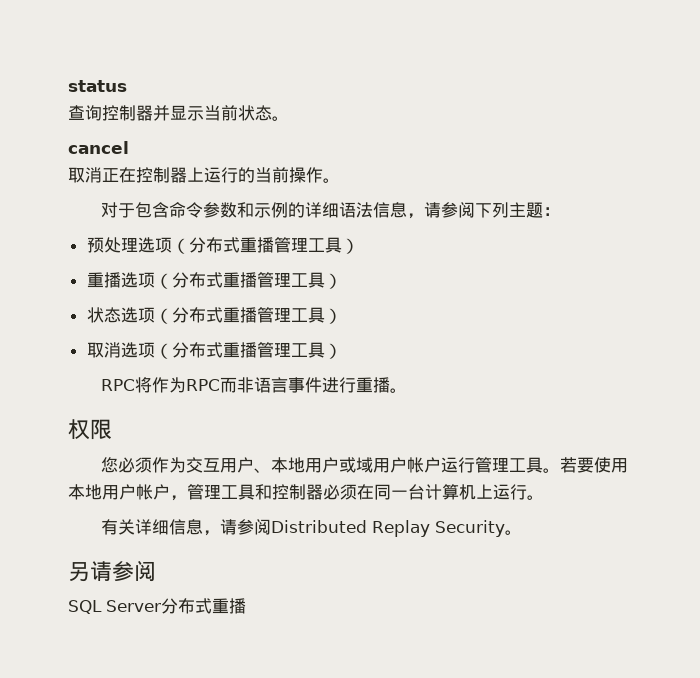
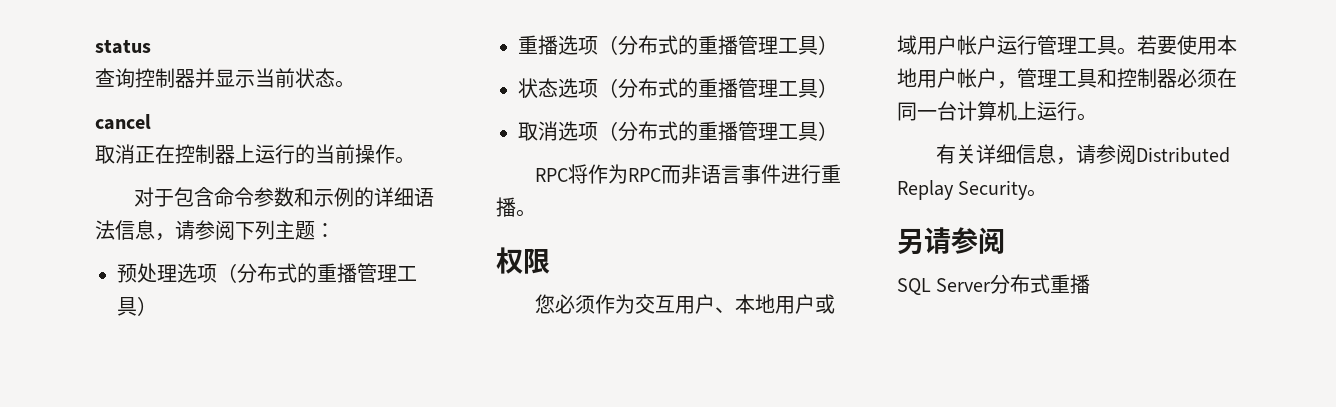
(240, 245) none -> [297,263,317,283] 的
(223, 280) none -> [678,35,698,55] 的
(223, 315) none -> [678,78,698,98] 的
(223, 350) none -> [678,121,698,141] 的

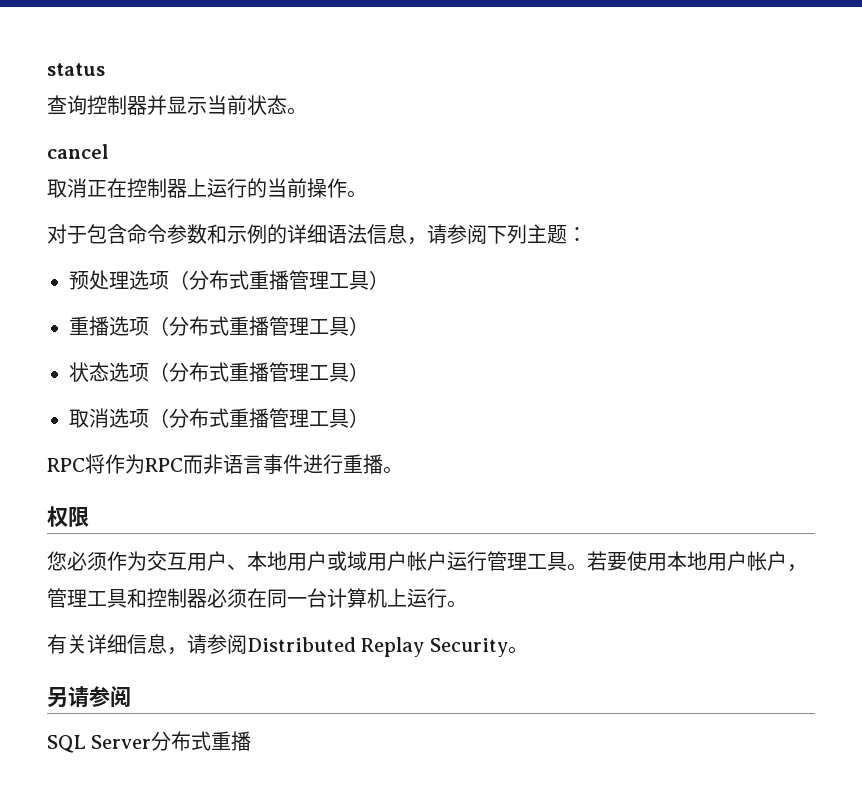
[297,263,317,283] 的 -> (249, 280) none
[678,35,698,55] 的 -> (229, 326) none
[678,78,698,98] 的 -> (229, 372) none
[678,121,698,141] 的 -> (229, 418) none

